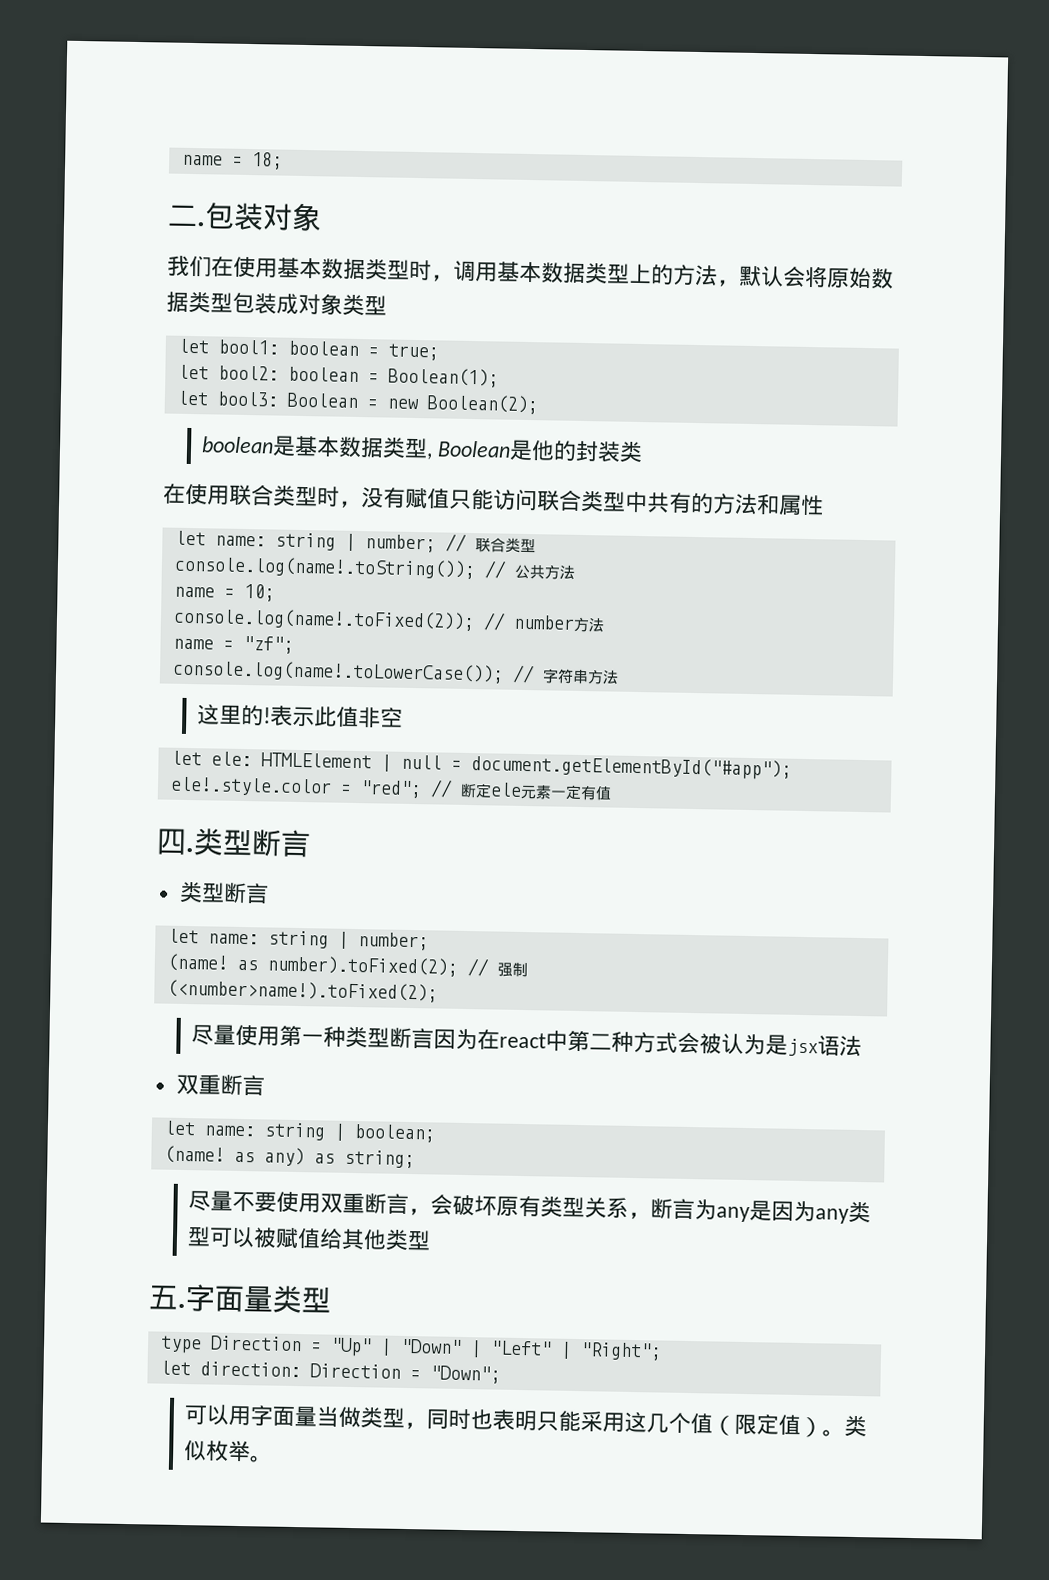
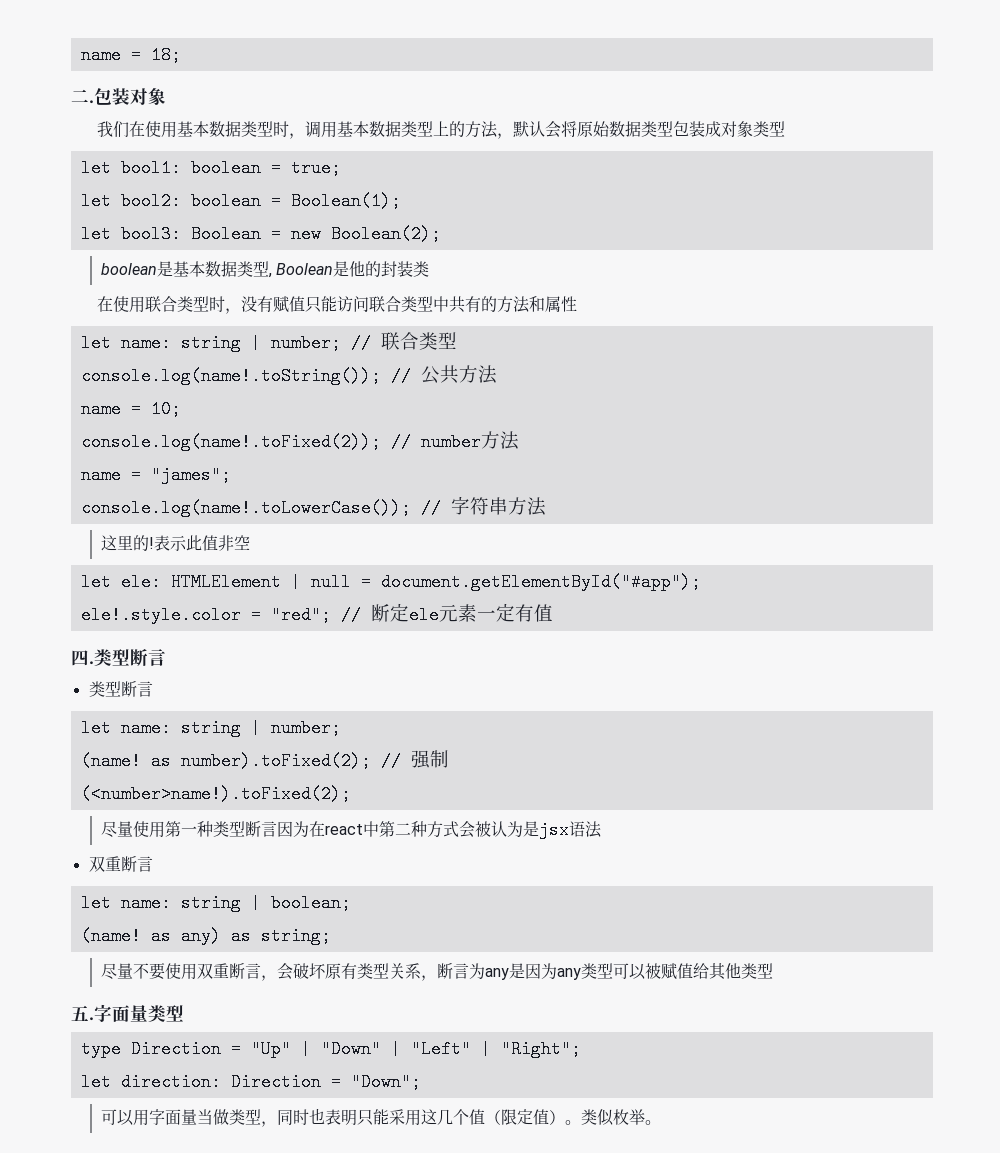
[242,635,294,654] "zf"; -> [150,466,231,484] "james";

